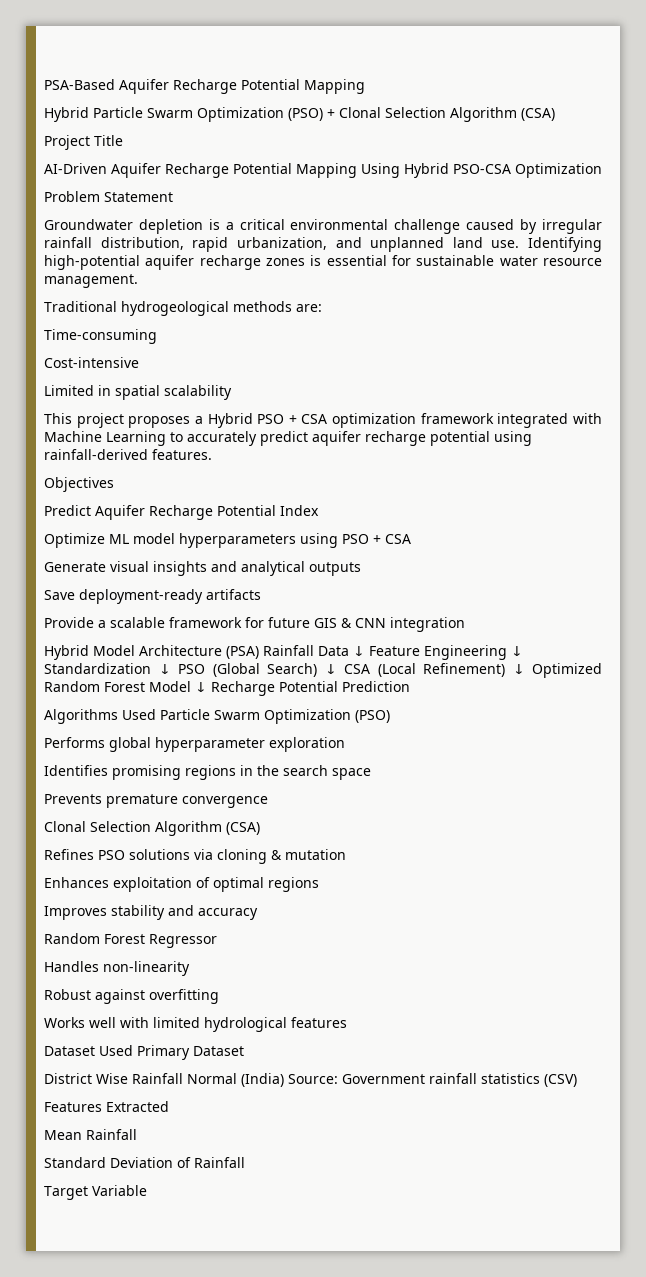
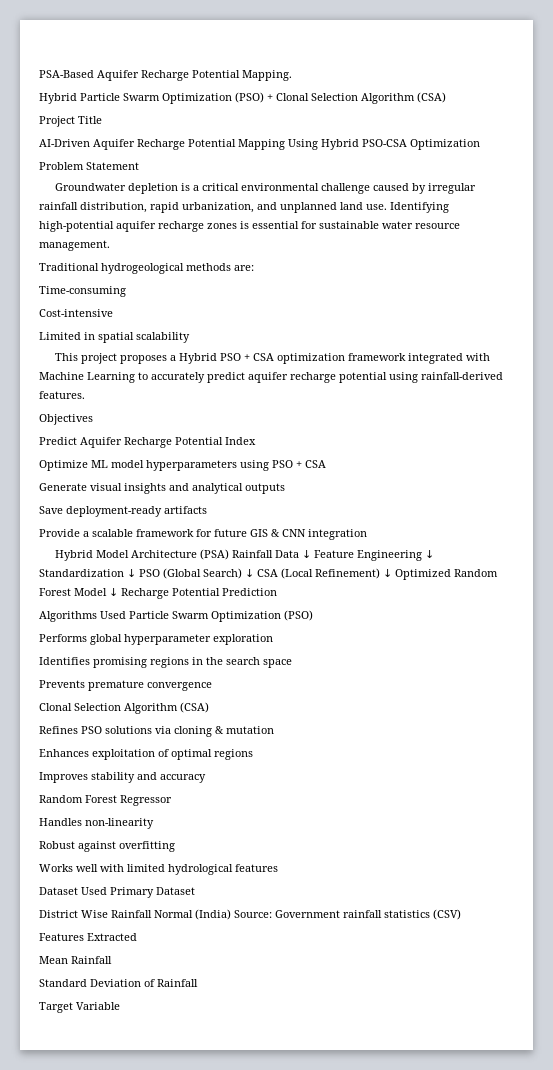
[304,79,365,94] Mapping -> [242,70,292,81] Mapping.

